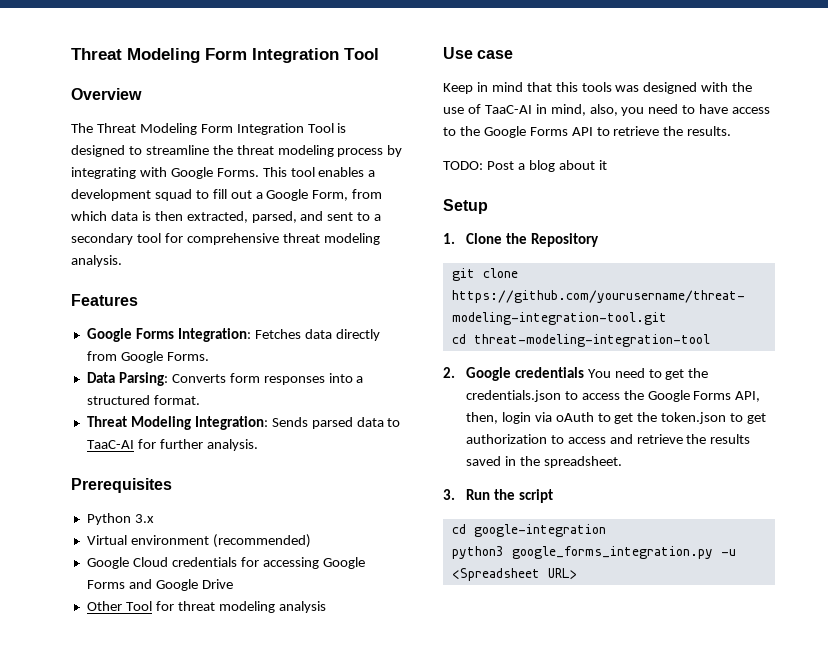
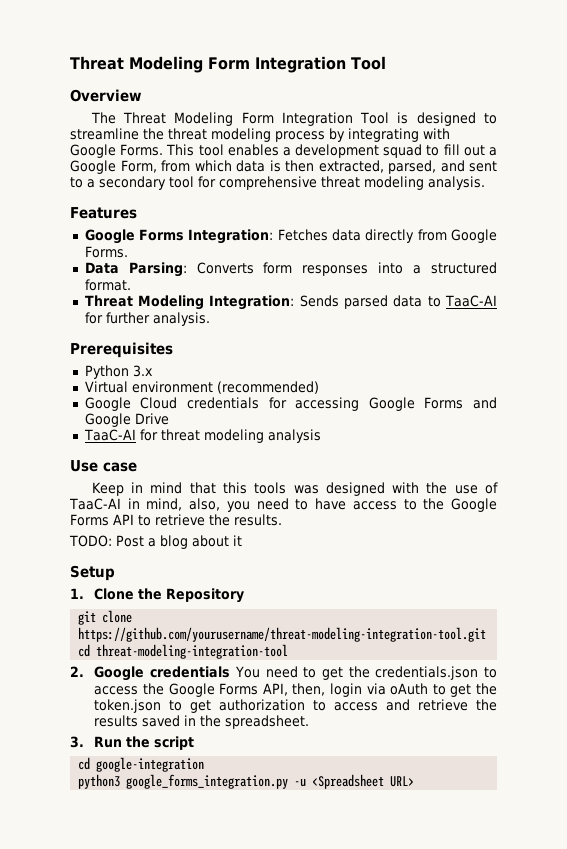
[86,601,152,611] Other Tool -> [83,429,136,441] TaaC-AI

